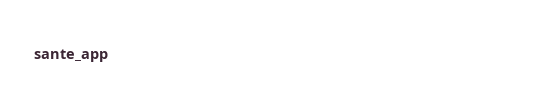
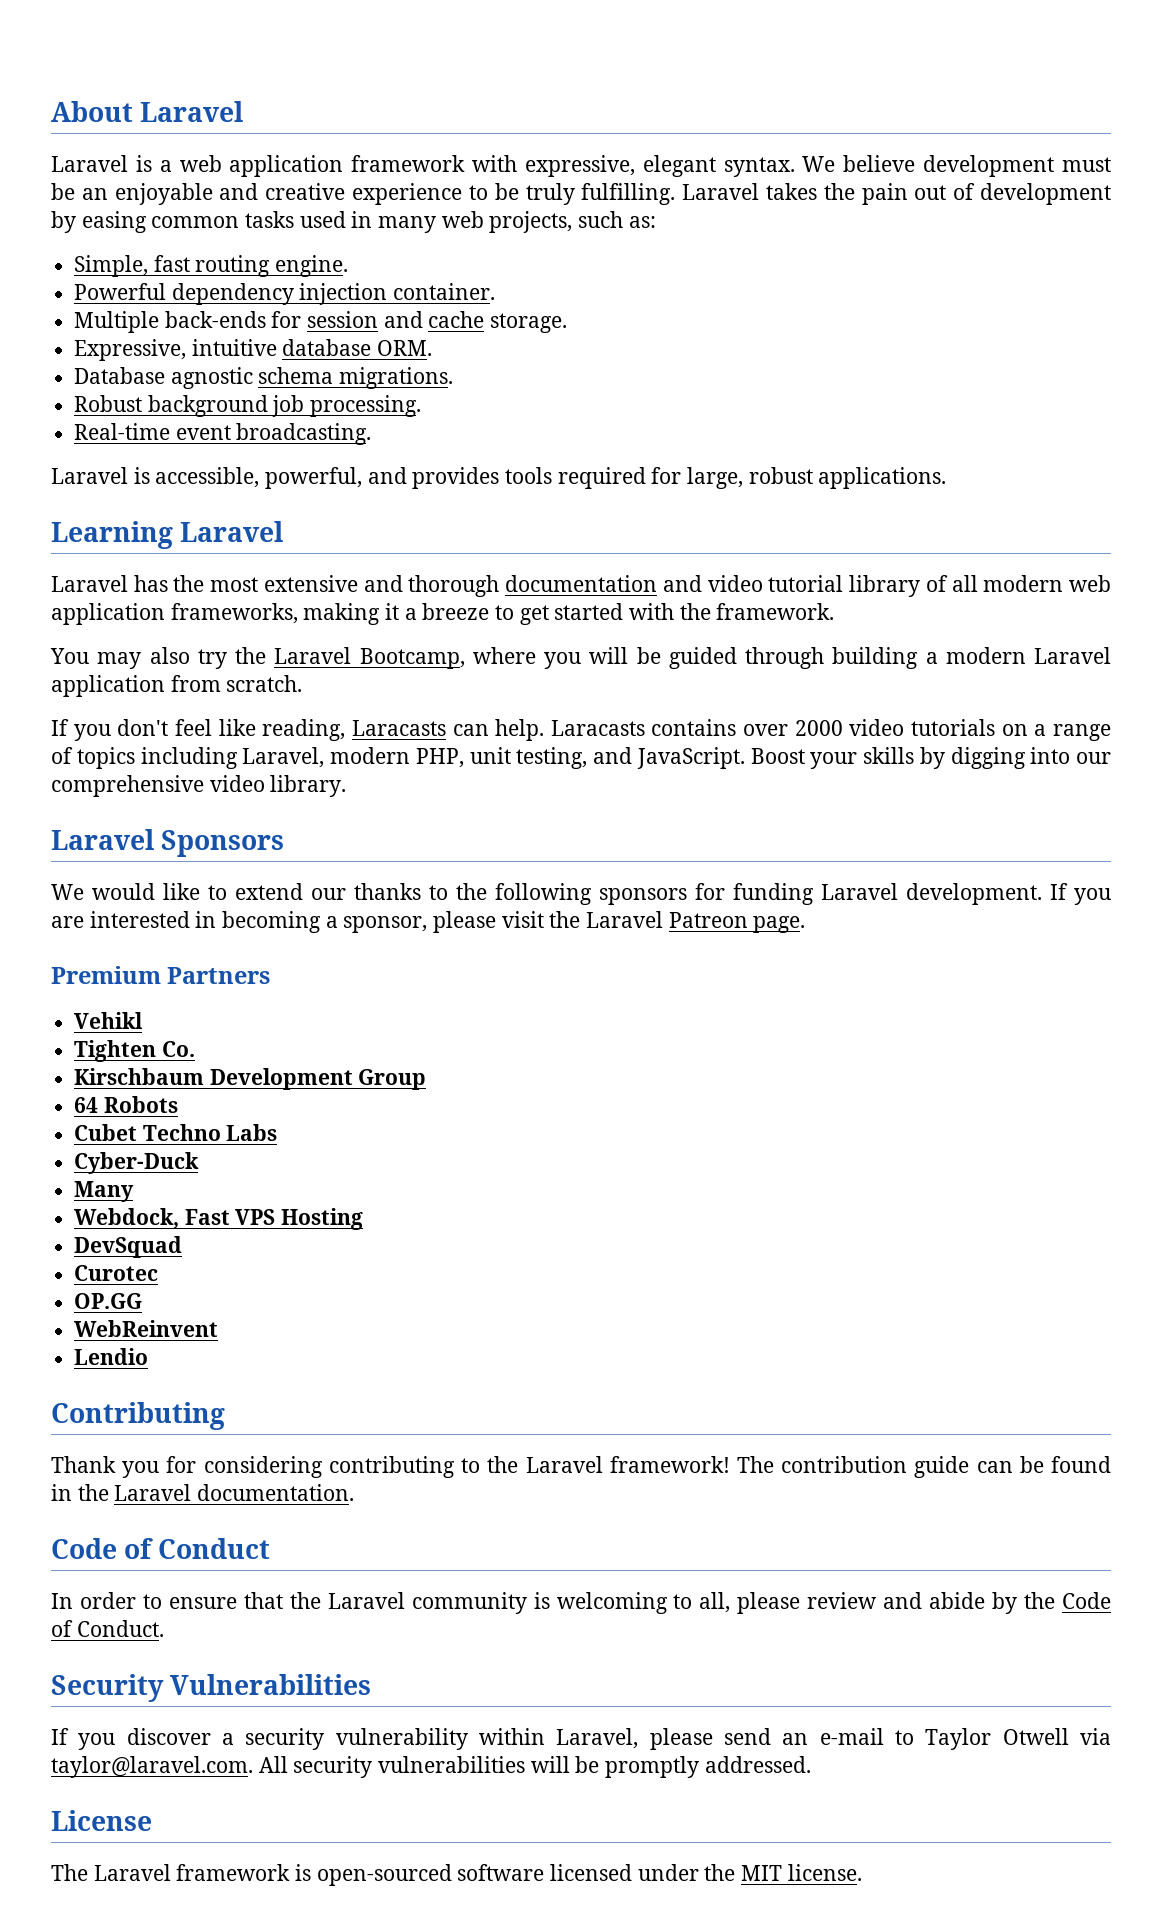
[34,49,108,62] sante_app -> [51,101,244,122] [51,155,1111,177] [51,183,1111,205] [51,211,656,233] [74,255,349,277] [74,283,496,305] [74,311,568,333] [74,339,433,361] [74,367,454,389] [74,395,422,417] [74,423,372,445] [51,467,947,489] [51,521,284,549] [51,575,1112,597] [51,603,835,625] [50,647,1111,669] [51,675,303,697] [51,719,1111,741] [51,747,1111,769] [51,775,347,797] [51,829,285,857] [51,883,1111,905] [51,911,806,933] [51,966,271,984] [74,1012,144,1029] [74,1040,195,1062] [74,1068,427,1090] [74,1096,178,1113] [74,1124,278,1141] [74,1152,200,1174] [74,1181,135,1202] [74,1208,364,1230] [74,1236,183,1258] [74,1265,159,1281] [74,1293,143,1309] [74,1320,219,1337] [74,1348,149,1365] [51,1402,225,1430] [51,1456,1111,1478] [51,1484,355,1501] [51,1538,271,1559] [51,1592,1111,1614] [51,1620,164,1637] [51,1674,372,1702] [51,1728,1112,1750] [51,1756,811,1778] [51,1810,152,1831] [51,1864,862,1886] About Laravel // Laravel is a web application framework with expressive, elegant syntax. We believe development must be an enjoyable and creative experience to be truly fulfilling. Laravel takes the pain out of development by easing common tasks used in many web projects, such as: // Simple, fast routing engine. // Powerful dependency injection container. // Multiple back-ends for session and cache storage. // Expressive, intuitive database ORM. // Database agnostic schema migrations. // Robust background job processing. // Real-time event broadcasting. // Laravel is accessible, powerful, and provides tools required for large, robust applications. // Learning Laravel // Laravel has the most extensive and thorough documentation and video tutorial library of all modern web application frameworks, making it a breeze to get started with the framework. // You may also try the Laravel Bootcamp, where you will be guided through building a modern Laravel application from scratch. // If you don't feel like reading, Laracasts can help. Laracasts contains over 2000 video tutorials on a range of topics including Laravel, modern PHP, unit testing, and JavaScript. Boost your skills by digging into our comprehensive video library. // Laravel Sponsors // We would like to extend our thanks to the following sponsors for funding Laravel development. If you are interested in becoming a sponsor, please visit the Laravel Patreon page. // Premium Partners // Vehikl // Tighten Co. // Kirschbaum Development Group // 64 Robots // Cubet Techno Labs // Cyber-Duck // Many // Webdock, Fast VPS Hosting // DevSquad // Curotec // OP.GG // WebReinvent // Lendio // Contributing // Thank you for considering contributing to the Laravel framework! The contribution guide can be found in the Laravel documentation. // Code of Conduct // In order to ensure that the Laravel community is welcoming to all, please review and abide by the Code of Conduct. // Security Vulnerabilities // If you discover a security vulnerability within Laravel, please send an e-mail to Taylor Otwell via taylor@laravel.com. All security vulnerabilities will be promptly addressed. // License // The Laravel framework is open-sourced software licensed under the MIT license.

